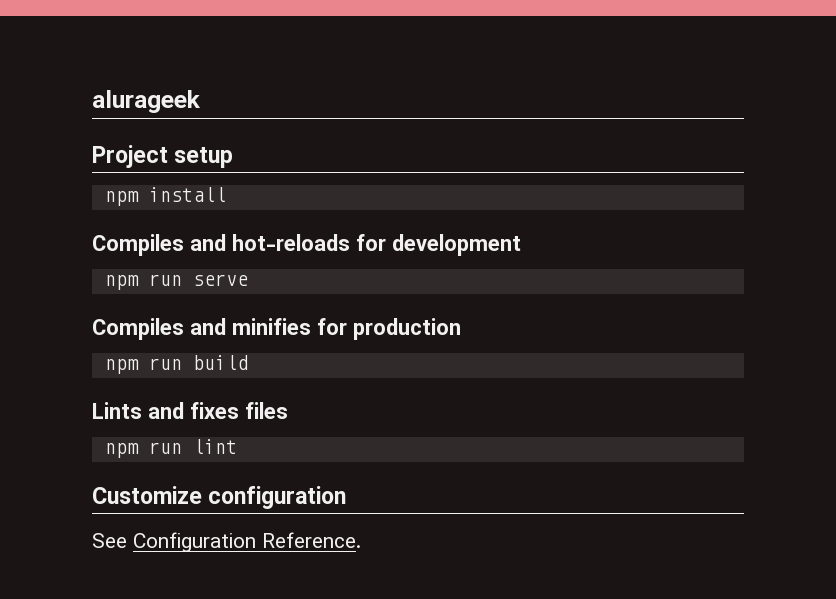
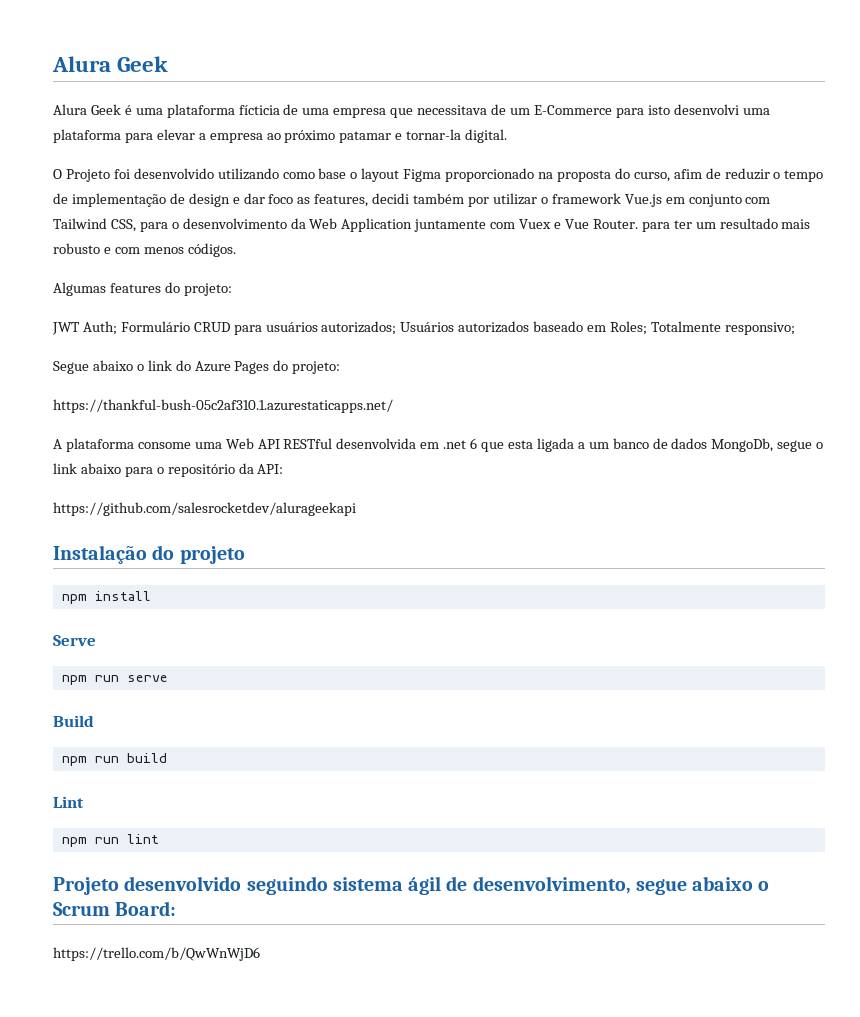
[92,90,201,113] [92,145,234,168] [104,187,226,206] [92,234,521,256] [104,274,248,290] [92,318,461,340] alurageek // Project setup // npm install // Compiles and hot-reloads for development // npm run serve // Compiles and minifies for production -> [52,56,169,72] [53,104,770,118] [53,129,508,143] [53,168,824,182] [53,193,771,207] [53,218,811,232] [53,243,236,257] [53,282,232,296] [52,321,795,335] [53,360,341,374] [53,399,393,413] [53,438,824,452] [53,463,284,477] [53,502,356,516] [53,545,245,564] [61,591,151,604] [53,635,96,646] [61,675,168,685] [53,715,94,727] Alura Geek // Alura Geek é uma plataforma fícticia de uma empresa que necessitava de um E-Commerce para isto desenvolvi uma plataforma para elevar a empresa ao próximo patamar e tornar-la digital. // O Projeto foi desenvolvido utilizando como base o layout Figma proporcionado na proposta do curso, afim de reduzir o tempo de implementação de design e dar foco as features, decidi também por utilizar o framework Vue.js em conjunto com Tailwind CSS, para o desenvolvimento da Web Application juntamente com Vuex e Vue Router. para ter um resultado mais robusto e com menos códigos. // Algumas features do projeto: // JWT Auth; Formulário CRUD para usuários autorizados; Usuários autorizados baseado em Roles; Totalmente responsivo; // Segue abaixo o link do Azure Pages do projeto: // https://thankful-bush-05c2af310.1.azurestaticapps.net/ // A plataforma consome uma Web API RESTful desenvolvida em .net 6 que esta ligada a um banco de dados MongoDb, segue o link abaixo para o repositório da API: // https://github.com/salesrocketdev/alurageekapi // Instalação do projeto // npm install // Serve // npm run serve // Build
[92,402,288,419] Lints and fixes files -> [53,796,84,808] Lint
[92,486,347,509] [92,532,361,552] Customize configuration // See Configuration Reference. -> [53,876,770,895] [53,901,177,916] [53,947,260,961] Projeto desenvolvido seguindo sistema ágil de desenvolvimento, segue abaixo o Scrum Board: // https://trello.com/b/QwWnWjD6

